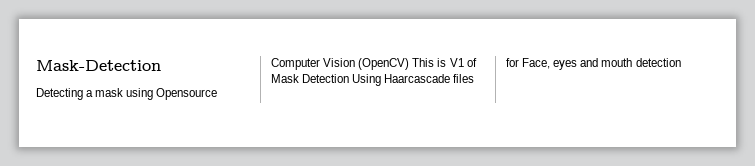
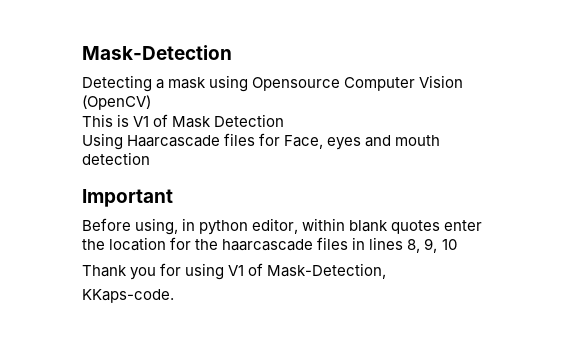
(410, 64) none -> (151, 102) //
(350, 78) none -> (285, 120) //
(681, 62) none -> [82,189,173,207] [82,218,483,235] [82,237,457,253] [82,263,387,280] [82,289,174,303] // Important // Before using, in python editor, within blank quotes enter the location for the haarcascade files in lines 8, 9, 10 // Thank you for using V1 of Mask-Detection, // KKaps-code.

